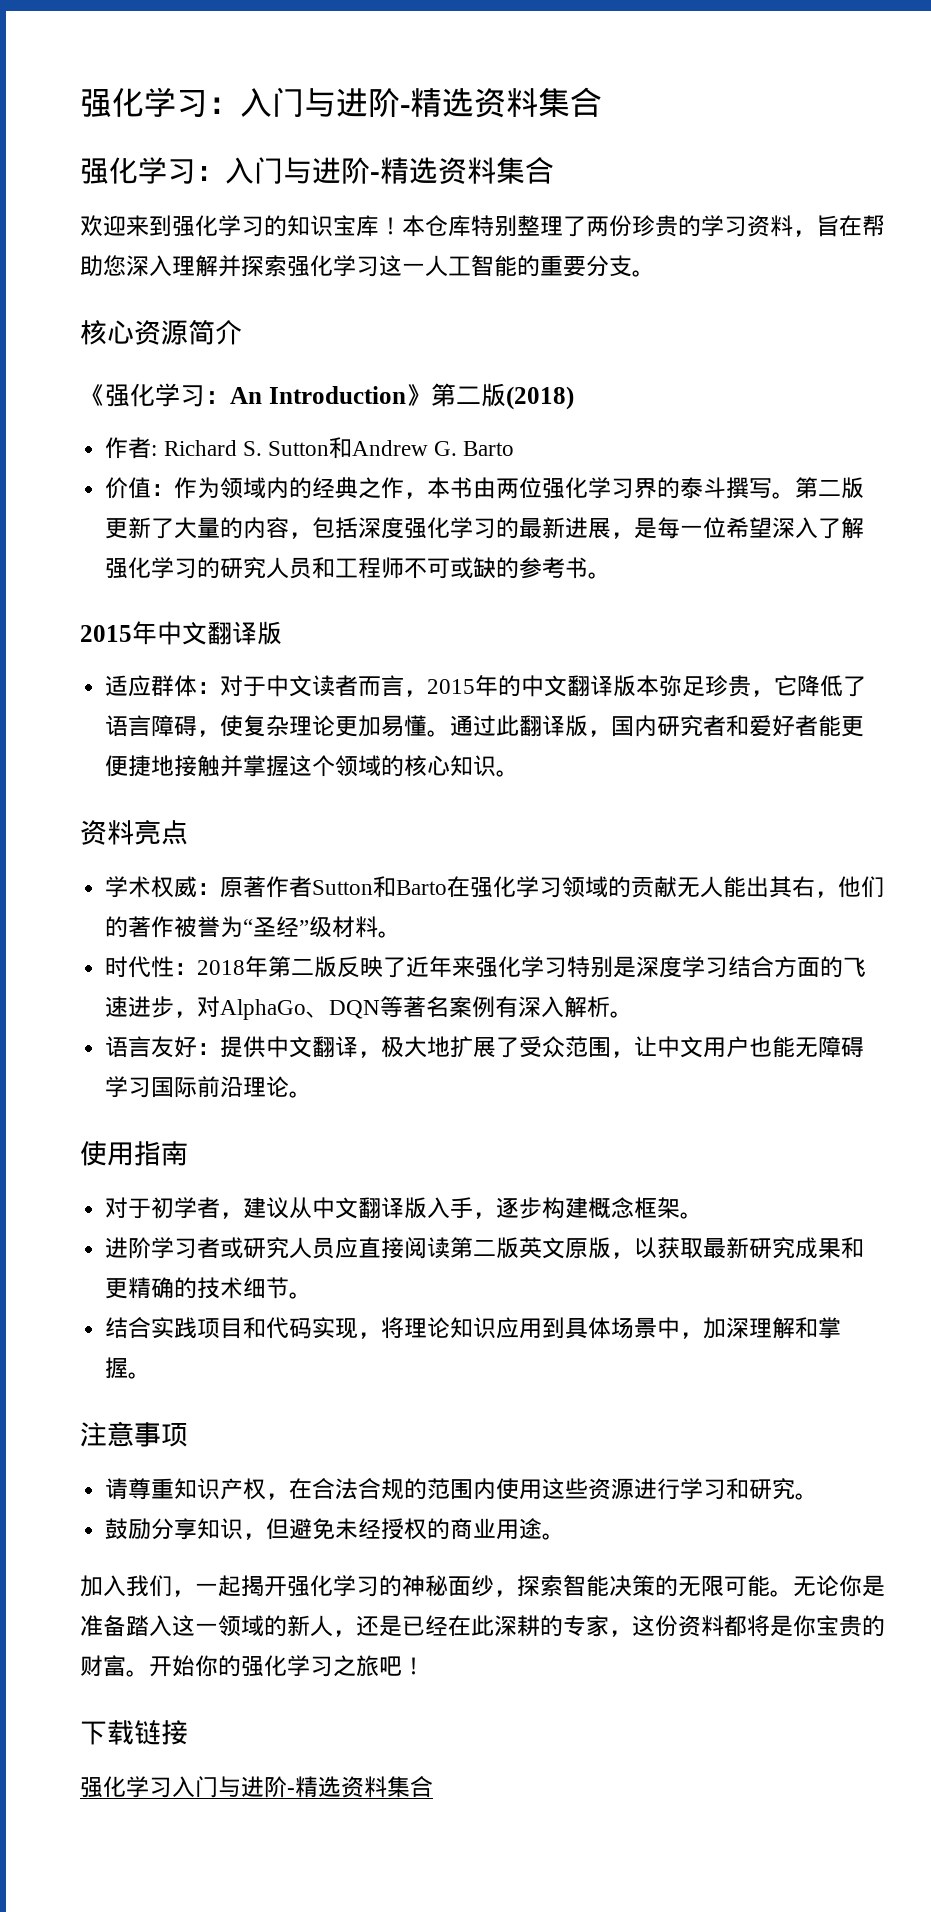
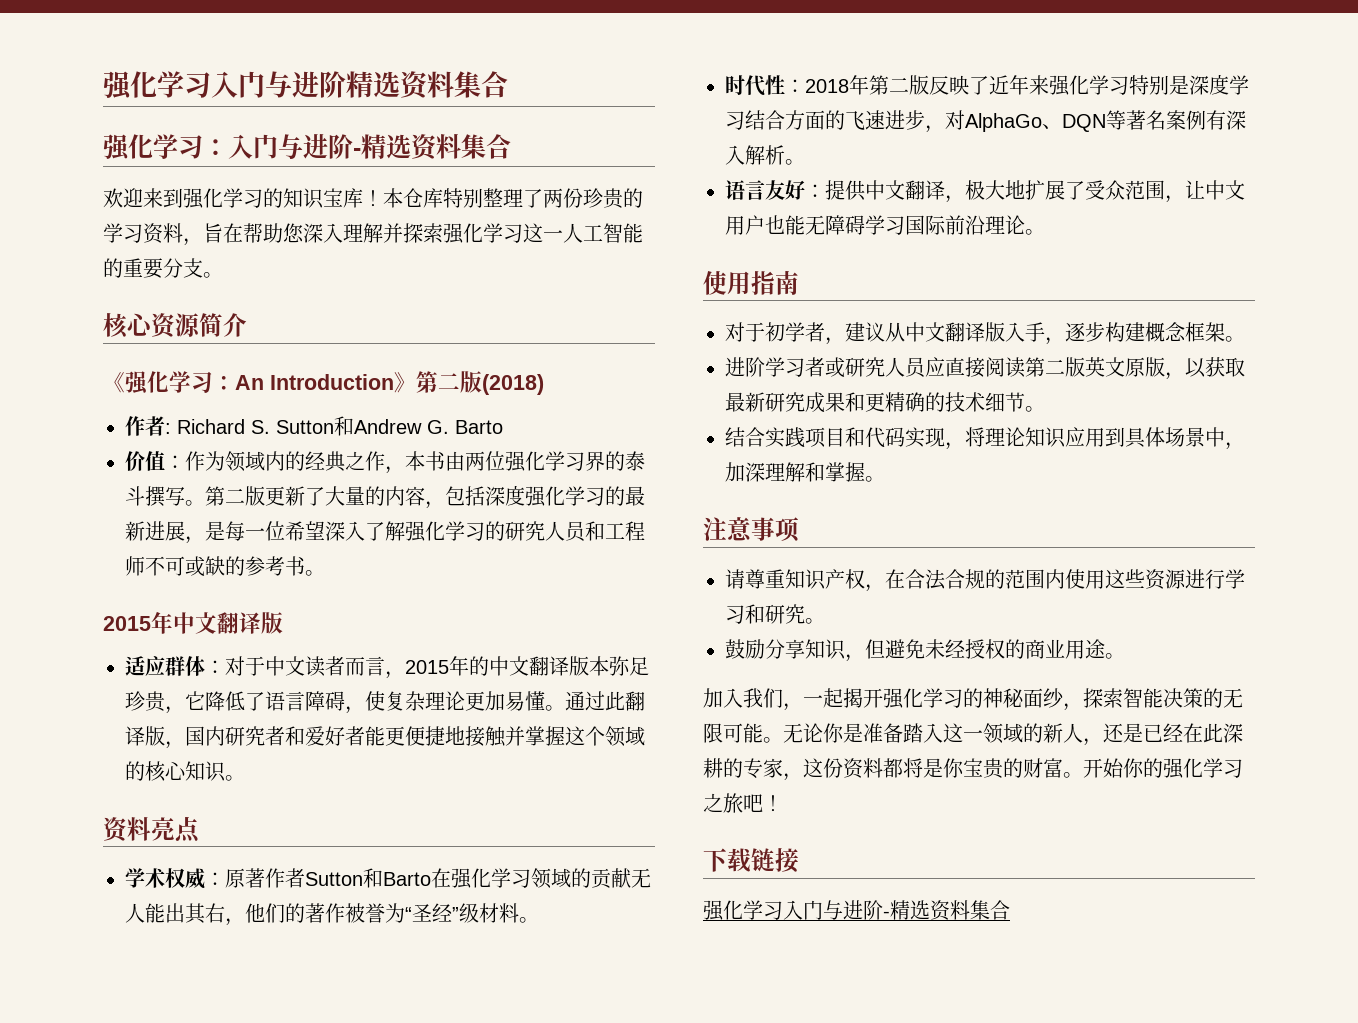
[80,87,410,117] 强化学习：入门与进阶- -> [103,71,346,100] 强化学习入门与进阶

